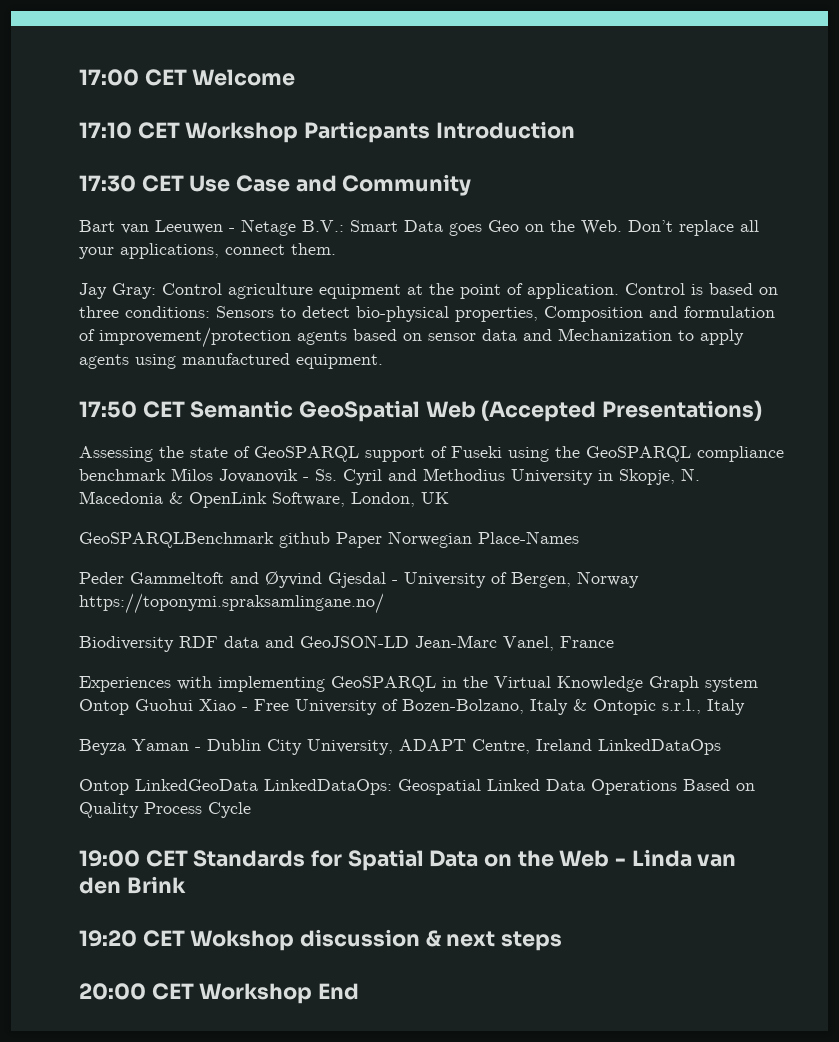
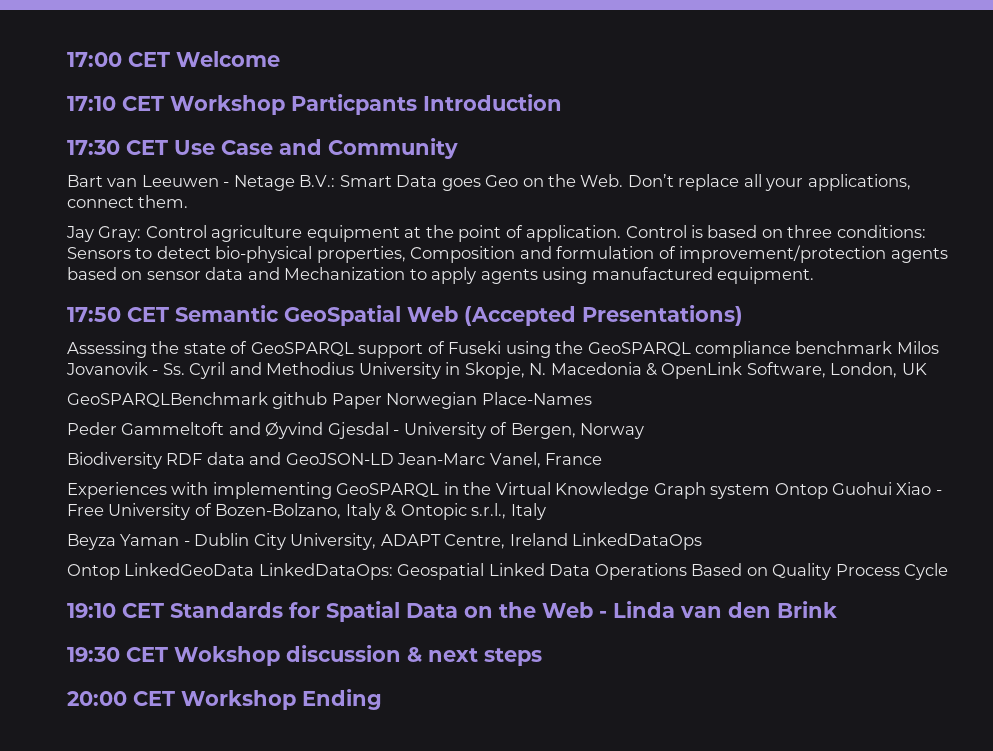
[79,593,384,614] https://toponymi.spraksamlingane.no/ -> (645, 431) none
[79,850,140,867] 19:00 -> [67,603,116,618] 19:10
[79,930,137,947] 19:20 -> [67,647,120,662] 19:30
[318,983,360,1000] End -> [302,689,382,710] Ending

